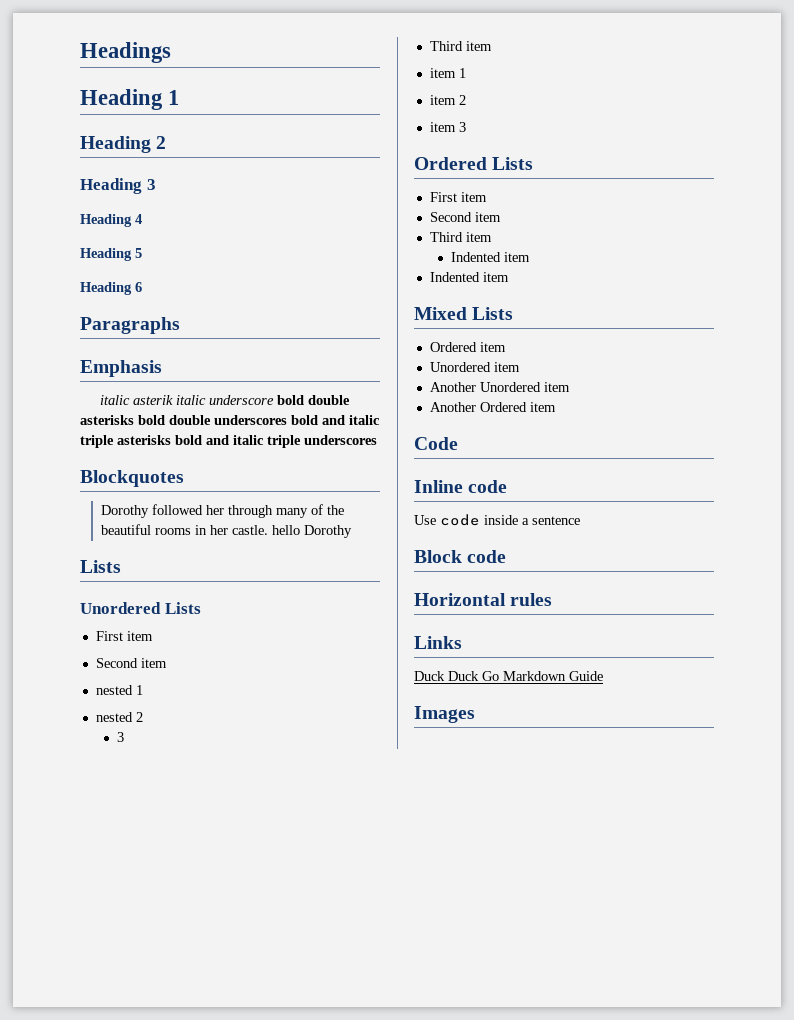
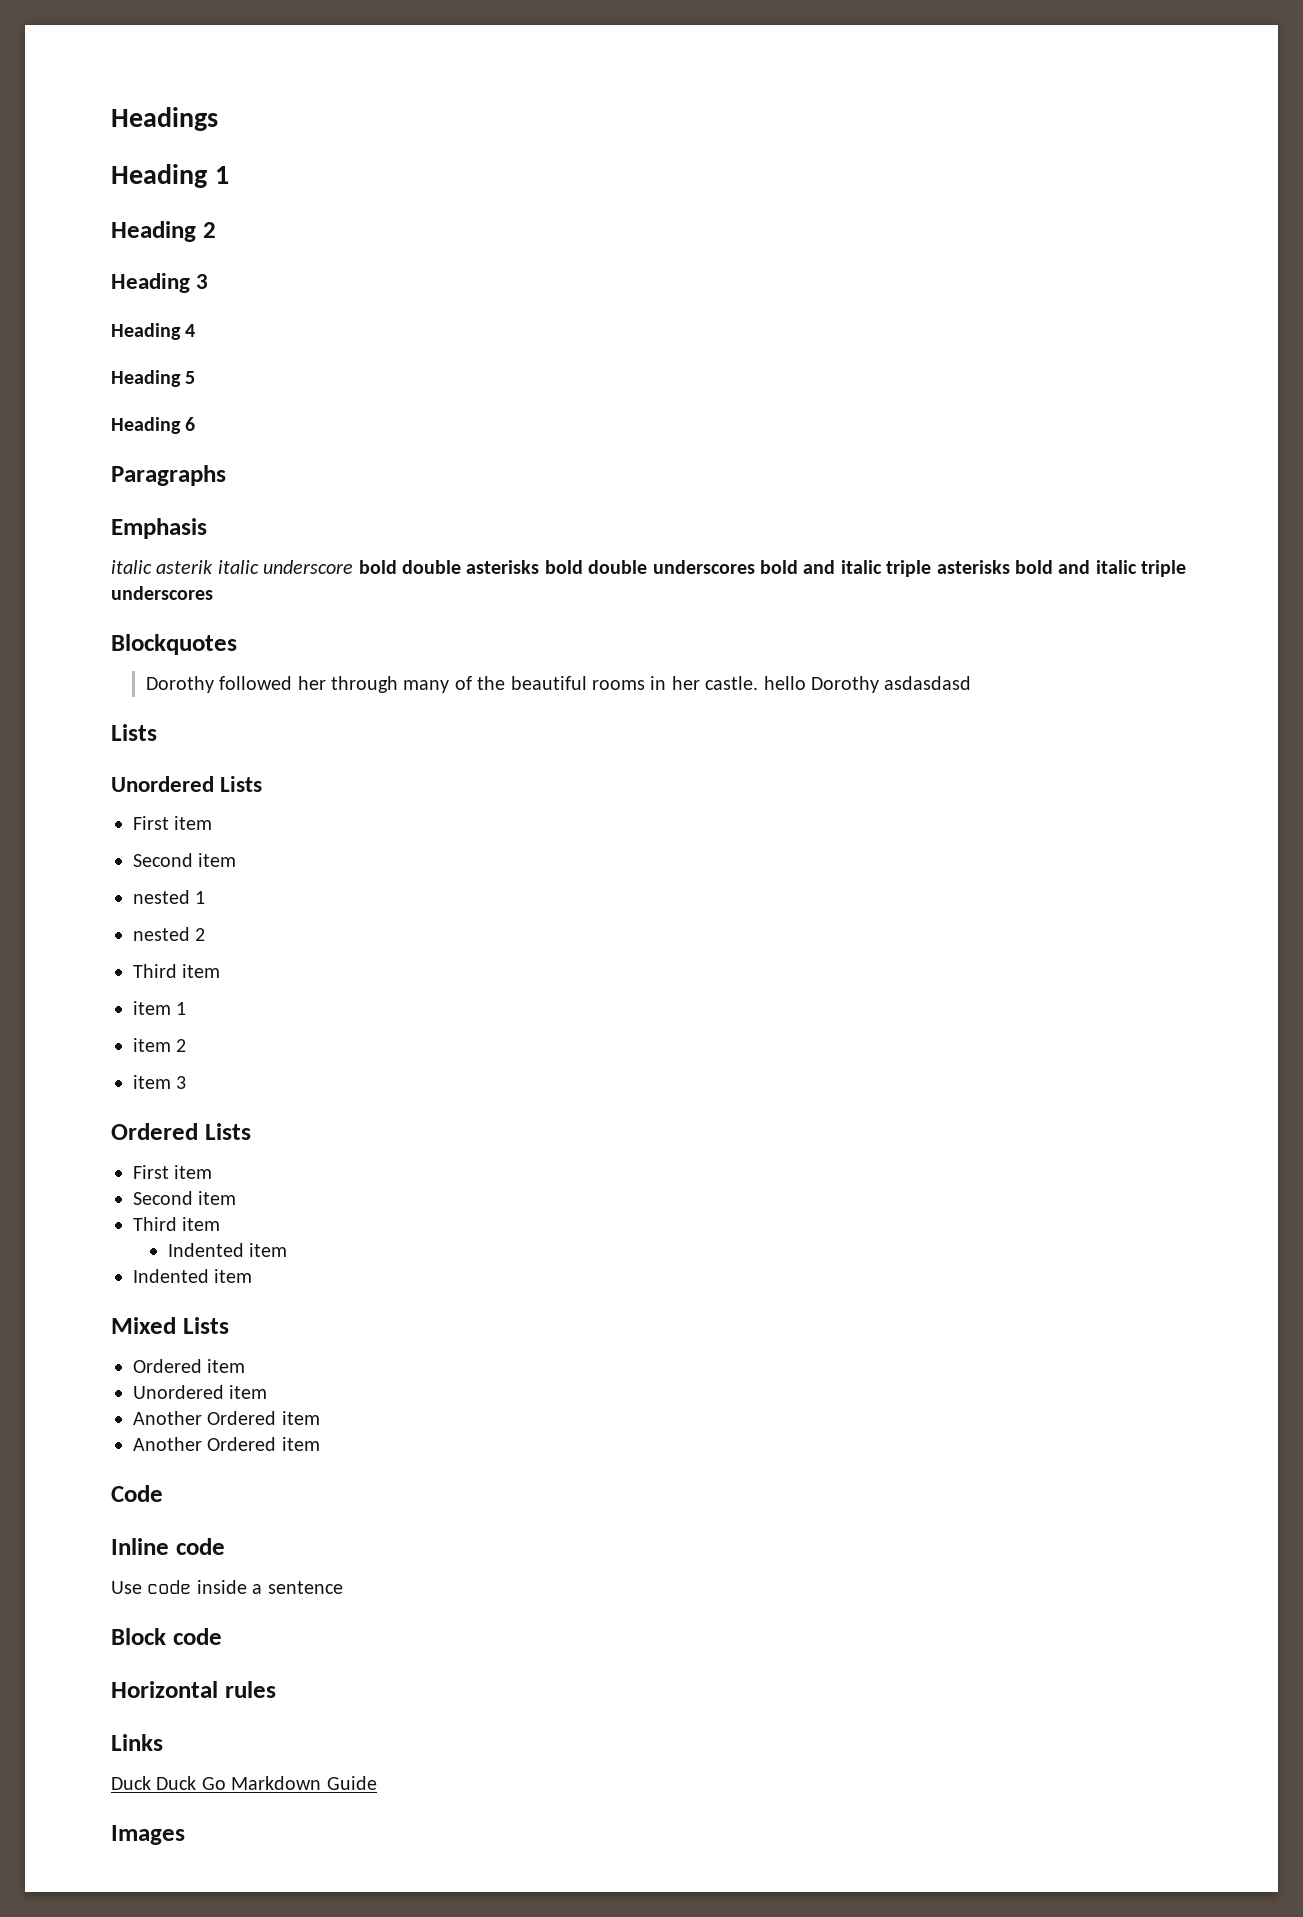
(353, 531) none -> [884,676,972,690] asdasdasd
[117,732,125,742] // 3 -> (206, 934) none
[479,382,541,392] Unordered -> [207,1411,277,1425] Ordered

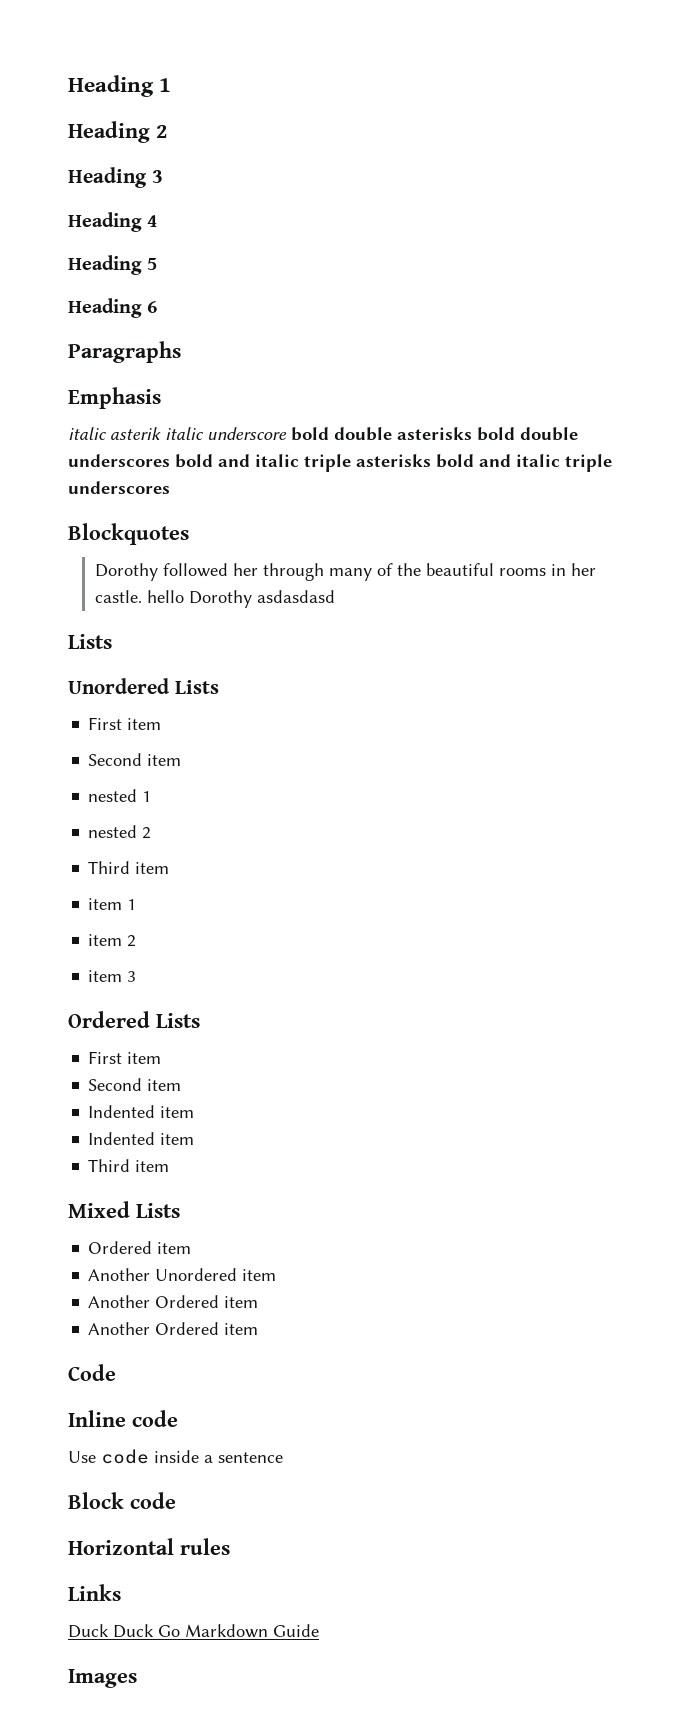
[111,107,218,131] Headings // -> (68, 86) none
[133,1217,221,1231] [167,1243,288,1257] [133,1269,209,1283] Third item // Indented item // Indented -> [88,1105,195,1118] [88,1132,195,1145] [88,1159,131,1172] Indented item // Indented item // Third
(246, 1366) none -> [88,1268,151,1281] Another

